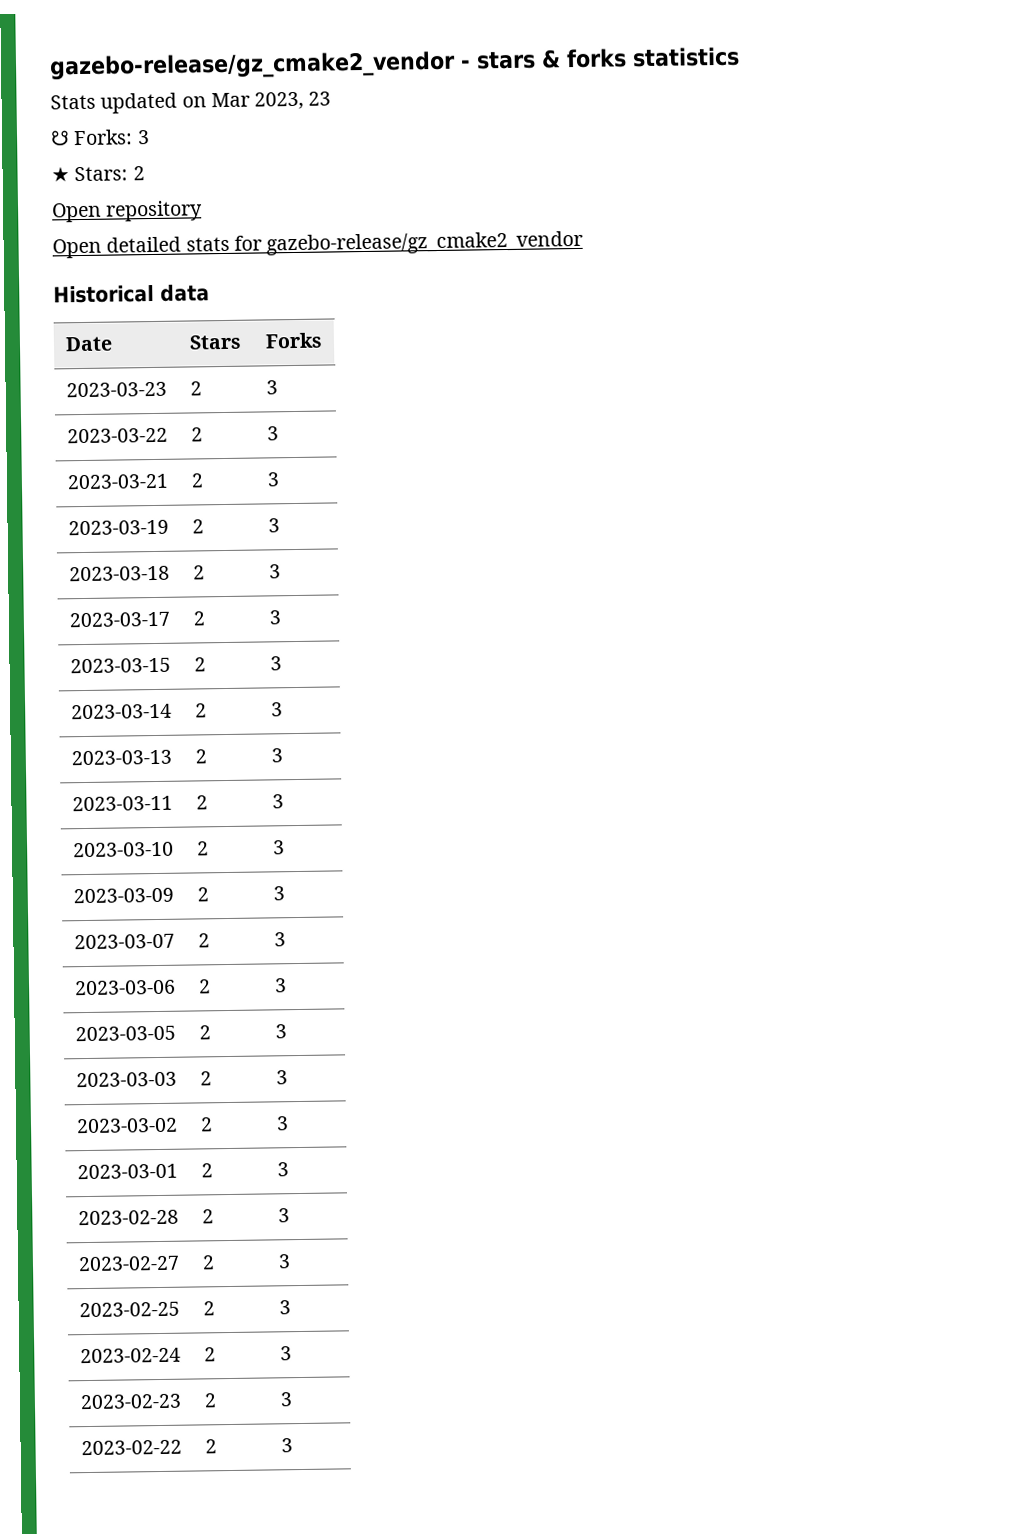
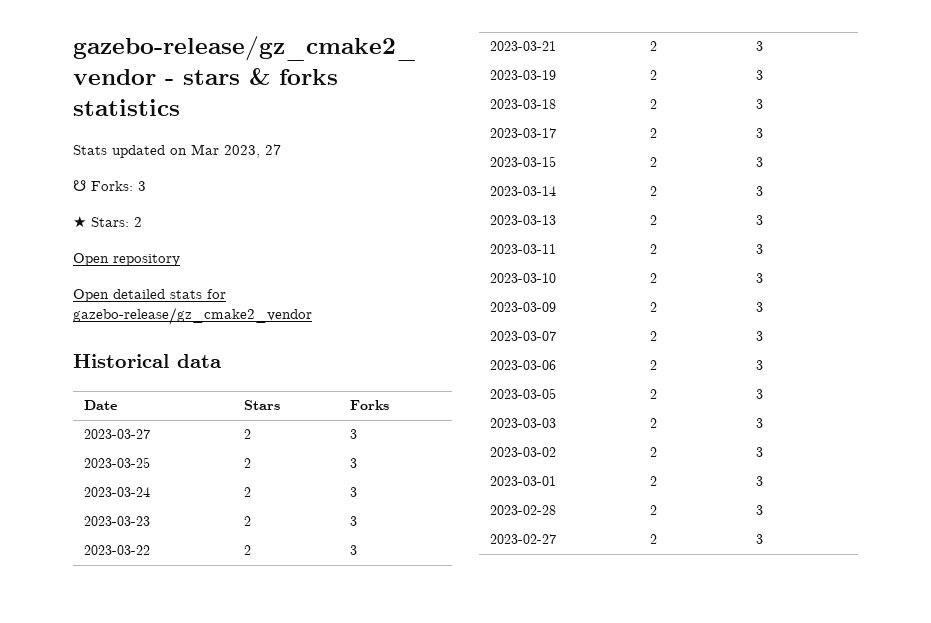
[308,91,332,106] 23 -> [265,144,281,155] 27
(323, 340) none -> [83,429,150,439] [243,429,251,439] [349,429,357,439] [83,457,150,468] [243,458,251,468] [349,458,357,468] [83,487,150,497] [243,487,251,497] [349,487,357,497] // 2023-03-27 | 2 | 3 // 2023-03-25 | 2 | 3 // 2023-03-24 | 2 | 3
[78,1301,180,1318] [202,1301,215,1316] [278,1300,291,1315] [79,1347,181,1364] [203,1347,216,1362] [279,1346,292,1361] [79,1393,182,1410] [203,1393,217,1408] [279,1392,293,1407] [80,1439,182,1456] [204,1439,217,1454] [280,1438,293,1453] // 2023-02-25 | 2 | 3 // 2023-02-24 | 2 | 3 // 2023-02-23 | 2 | 3 // 2023-02-22 | 2 | 3 -> (763, 539) none

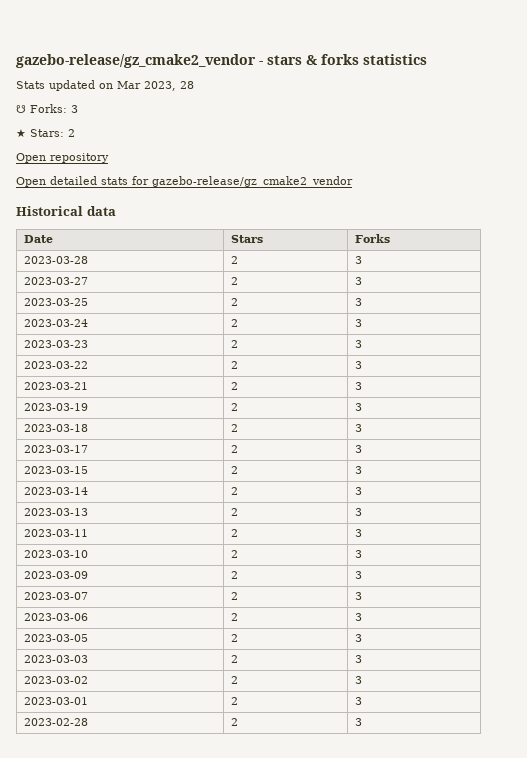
[265,144,281,155] 27 -> [180,81,194,89] 28
(389, 405) none -> [23,256,88,264] [230,256,238,264] [354,256,362,264] // 2023-03-28 | 2 | 3
[489,534,556,544] [649,534,657,544] [755,534,763,544] // 2023-02-27 | 2 | 3 -> (362, 722) none

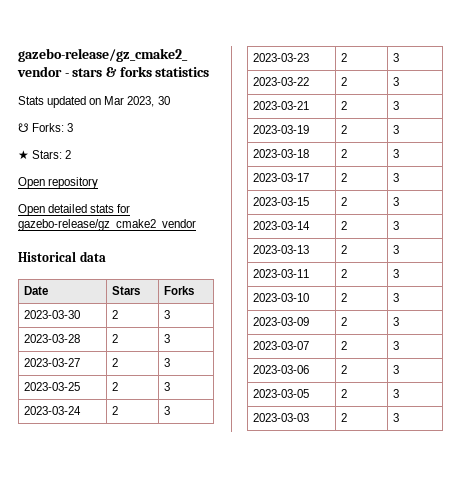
[180,81,194,89] 28 -> [157,96,170,105] 30
(390, 238) none -> [23,310,80,319] [111,310,118,319] [163,310,170,319] // 2023-03-30 | 2 | 3
[23,676,88,684] [230,676,238,684] [354,676,362,684] [23,697,88,705] [230,697,238,705] [354,697,362,705] [23,718,88,726] [230,718,238,726] [354,718,362,726] // 2023-03-02 | 2 | 3 // 2023-03-01 | 2 | 3 // 2023-02-28 | 2 | 3 -> (399, 417) none

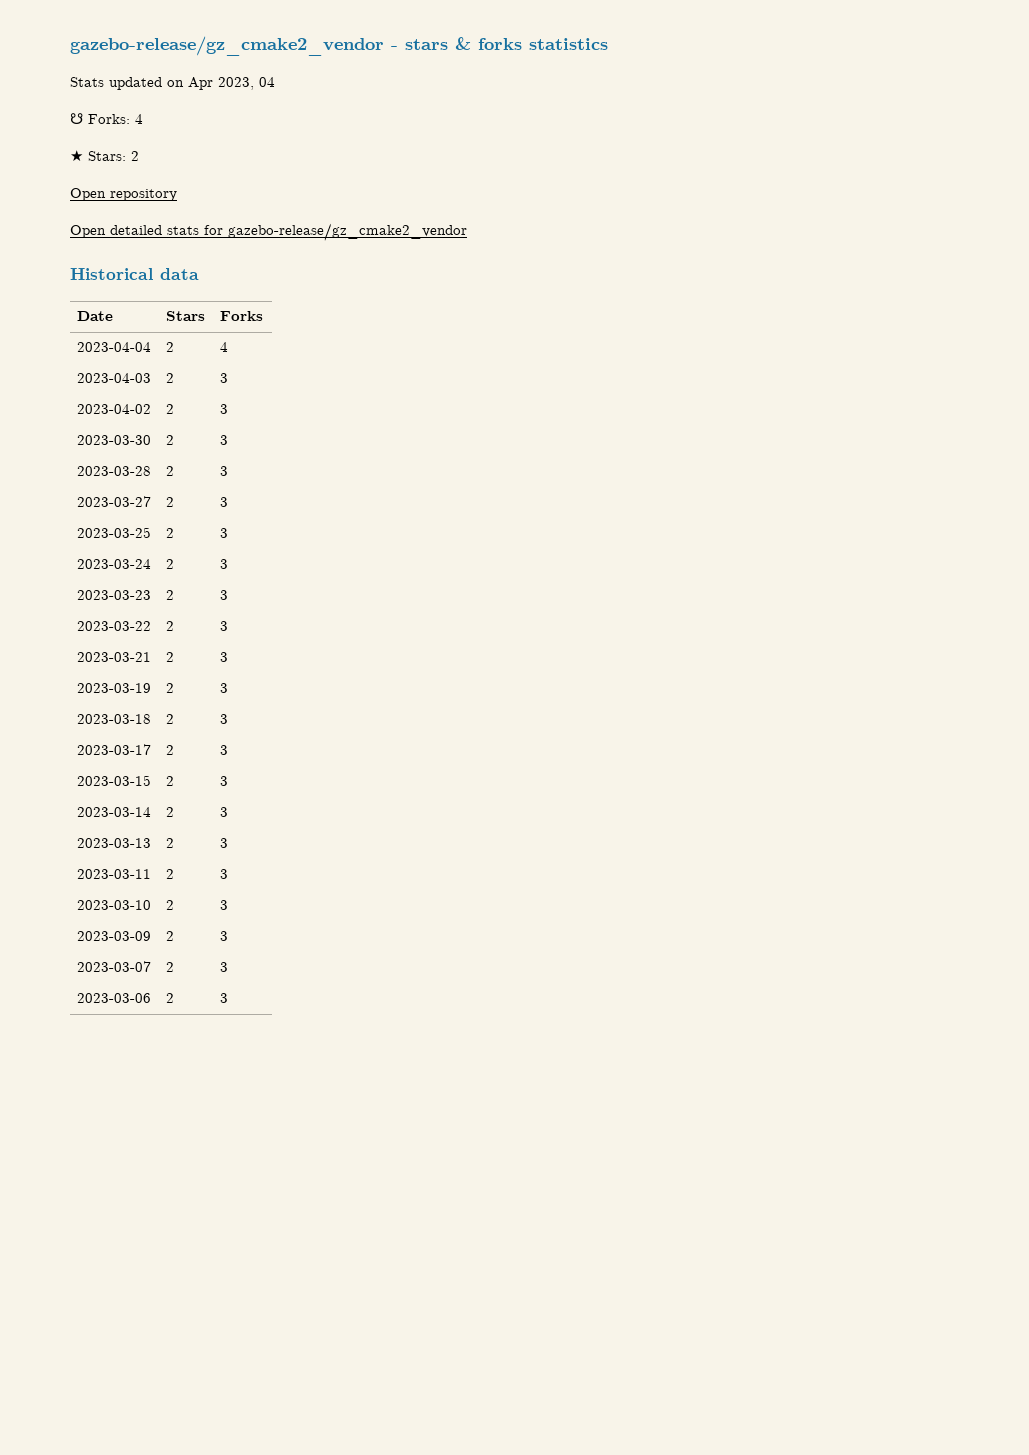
[104,96,170,107] Mar 2023, 30 -> [188,77,275,90] Apr 2023, 04
[67,123,74,132] 3 -> [135,114,143,124] 4
(194, 290) none -> [77,342,152,352] [166,342,175,352] [220,342,229,352] [77,373,152,383] [166,373,175,383] [220,373,229,383] [77,404,152,414] [166,404,175,414] [220,404,229,414] // 2023-04-04 | 2 | 4 // 2023-04-03 | 2 | 3 // 2023-04-02 | 2 | 3
[252,389,309,398] [340,389,347,398] [392,389,399,398] [252,413,309,422] [340,413,347,422] [392,413,399,422] // 2023-03-05 | 2 | 3 // 2023-03-03 | 2 | 3 -> (229, 998) none

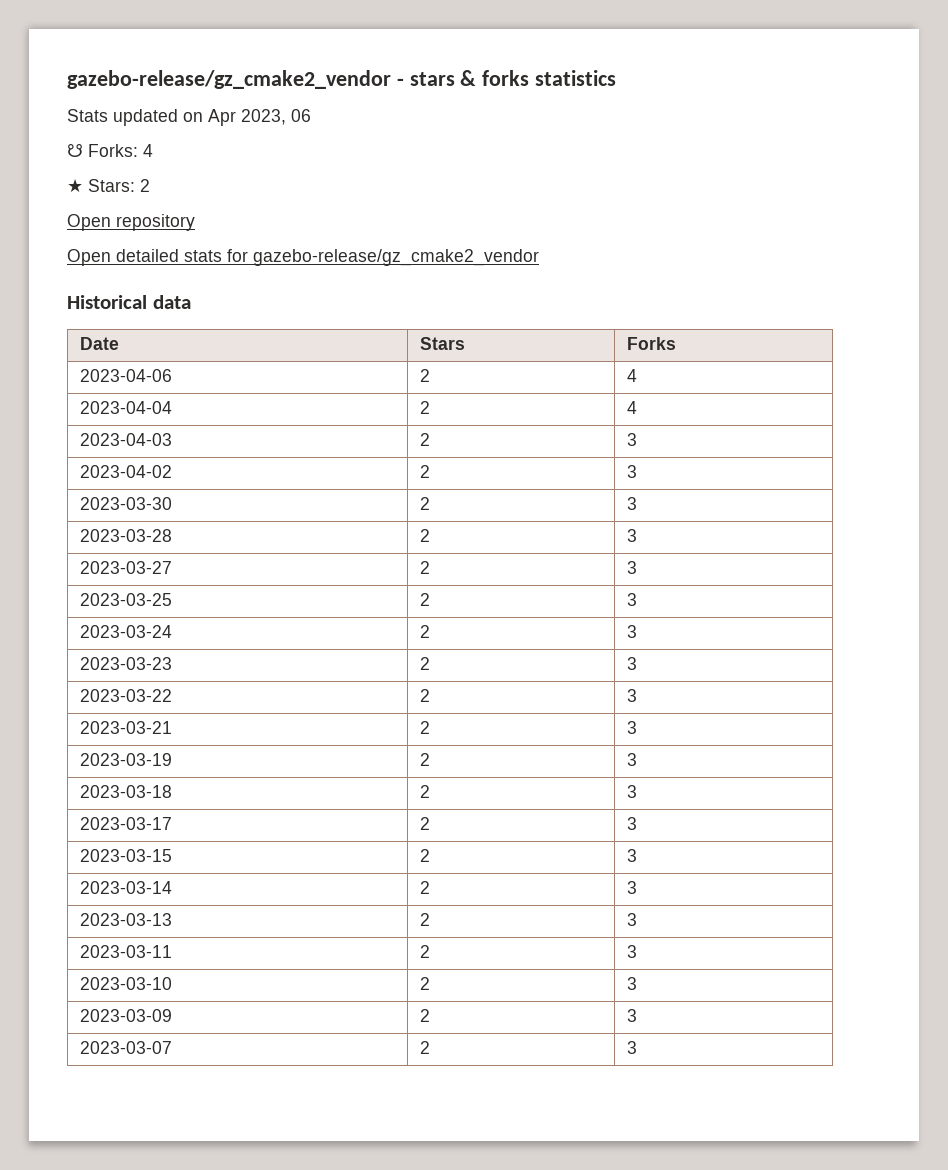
[259,77,275,87] 04 -> [291,109,311,122] 06
(264, 316) none -> [80,369,173,382] [420,369,431,382] [627,369,638,382] // 2023-04-06 | 2 | 4
[77,993,152,1003] [166,993,175,1003] [220,993,229,1003] // 2023-03-06 | 2 | 3 -> (638, 1047) none

